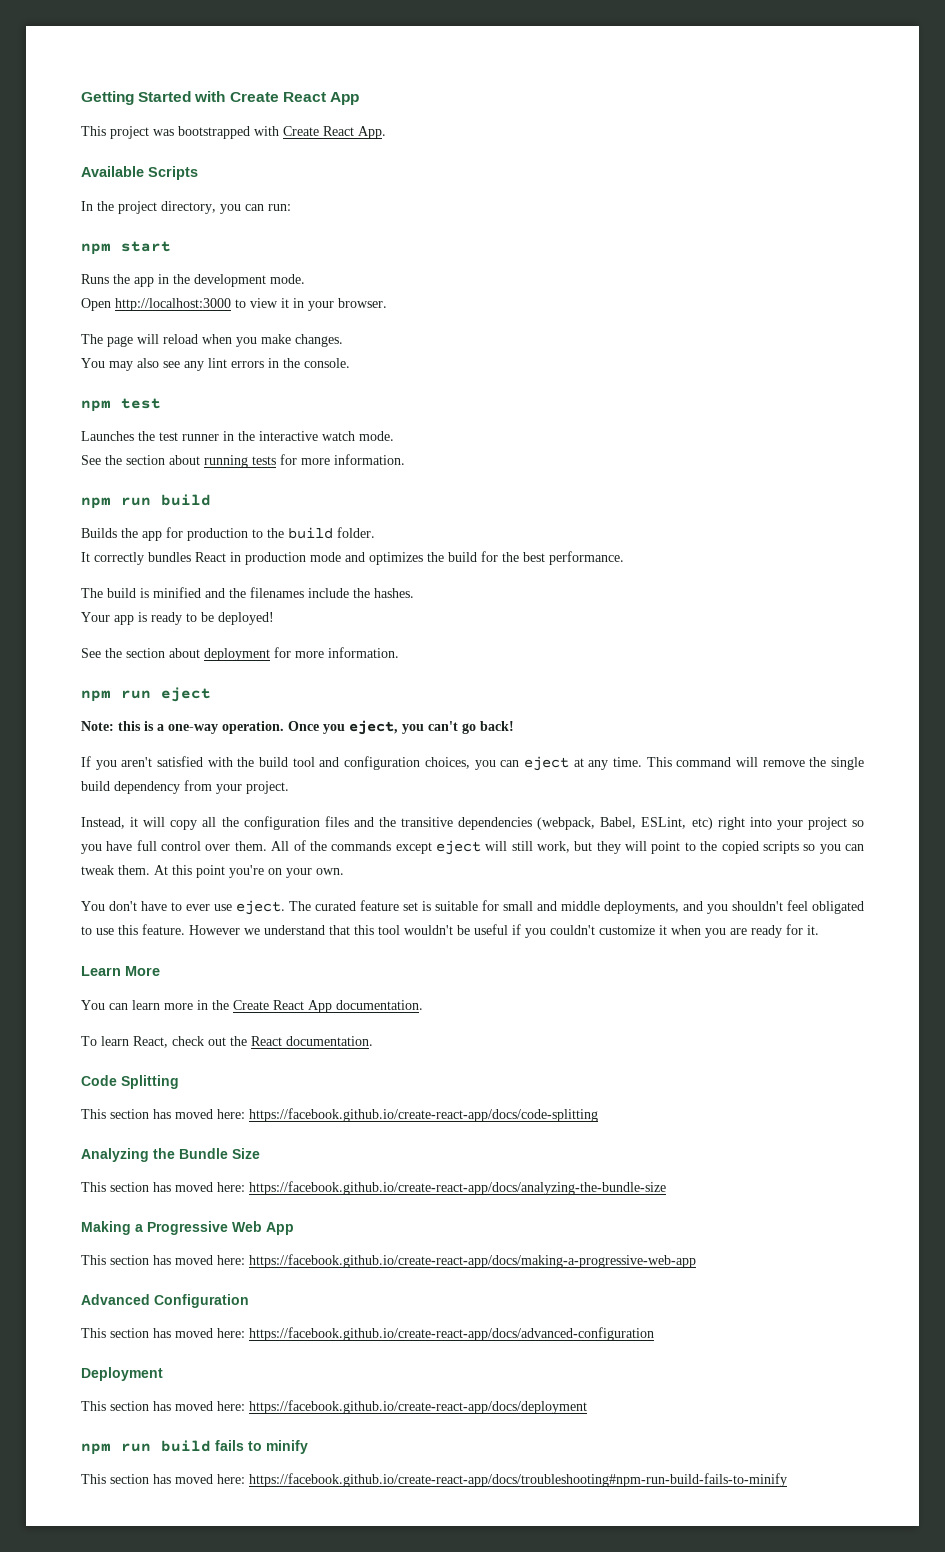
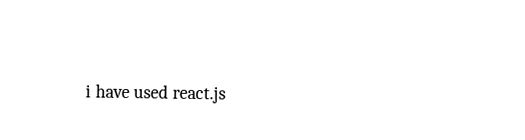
[81,91,359,105] [81,126,386,139] [81,166,198,180] [81,201,291,214] [81,241,171,255] [81,274,305,287] [81,298,387,311] [81,334,343,347] [81,358,350,371] [81,398,161,412] [81,431,394,441] [81,454,405,468] [81,494,211,509] [81,527,375,541] [81,551,624,565] [81,587,414,598] [81,612,274,625] [81,647,399,661] [81,687,211,702] [81,720,514,735] [81,756,864,771] [81,780,289,794] [81,816,865,830] [81,840,865,855] [81,865,344,878] [81,900,864,915] [81,924,819,938] [81,966,160,976] [81,1000,423,1013] [81,1036,373,1048] [81,1075,179,1089] [81,1108,598,1122] [81,1148,260,1162] [81,1181,666,1195] [81,1221,294,1235] [81,1254,696,1268] [81,1294,249,1308] [81,1327,654,1341] [81,1367,163,1381] [81,1400,587,1414] [81,1440,308,1455] [81,1473,787,1487] Getting Started with Create React App // This project was bootstrapped with Create React App. // Available Scripts // In the project directory, you can run: // npm start // Runs the app in the development mode. // Open http://localhost:3000 to view it in your browser. // The page will reload when you make changes. // You may also see any lint errors in the console. // npm test // Launches the test runner in the interactive watch mode. // See the section about running tests for more information. // npm run build // Builds the app for production to the build folder. // It correctly bundles React in production mode and optimizes the build for the best performance. // The build is minified and the filenames include the hashes. // Your app is ready to be deployed! // See the section about deployment for more information. // npm run eject // Note: this is a one-way operation. Once you eject, you can't go back! // If you aren't satisfied with the build tool and configuration choices, you can eject at any time. This command will remove the single build dependency from your project. // Instead, it will copy all the configuration files and the transitive dependencies (webpack, Babel, ESLint, etc) right into your project so you have full control over them. All of the commands except eject will still work, but they will point to the copied scripts so you can tweak them. At this point you're on your own. // You don't have to ever use eject. The curated feature set is suitable for small and middle deployments, and you shouldn't feel obligated to use this feature. However we understand that this tool wouldn't be useful if you couldn't customize it when you are ready for it. // Learn More // You can learn more in the Create React App documentation. // To learn React, check out the React documentation. // Code Splitting // This section has moved here: https://facebook.github.io/create-react-app/docs/code-splitting // Analyzing the Bundle Size // This section has moved here: https://facebook.github.io/create-react-app/docs/analyzing-the-bundle-size // Making a Progressive Web App // This section has moved here: https://facebook.github.io/create-react-app/docs/making-a-progressive-web-app // Advanced Configuration // This section has moved here: https://facebook.github.io/create-react-app/docs/advanced-configuration // Deployment // This section has moved here: https://facebook.github.io/create-react-app/docs/deployment // npm run build fails to minify // This section has moved here: https://facebook.github.io/create-react-app/docs/troubleshooting#npm-run-build-fails-to-minify -> [85,83,227,104] i have used react.js

